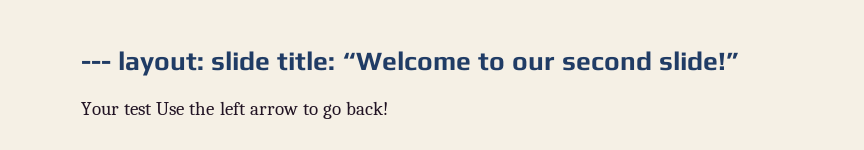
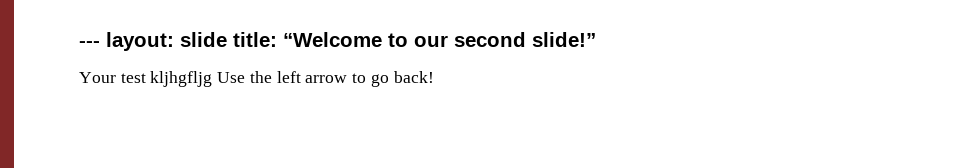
(153, 109) none -> [150,71,213,87] kljhgfljg

